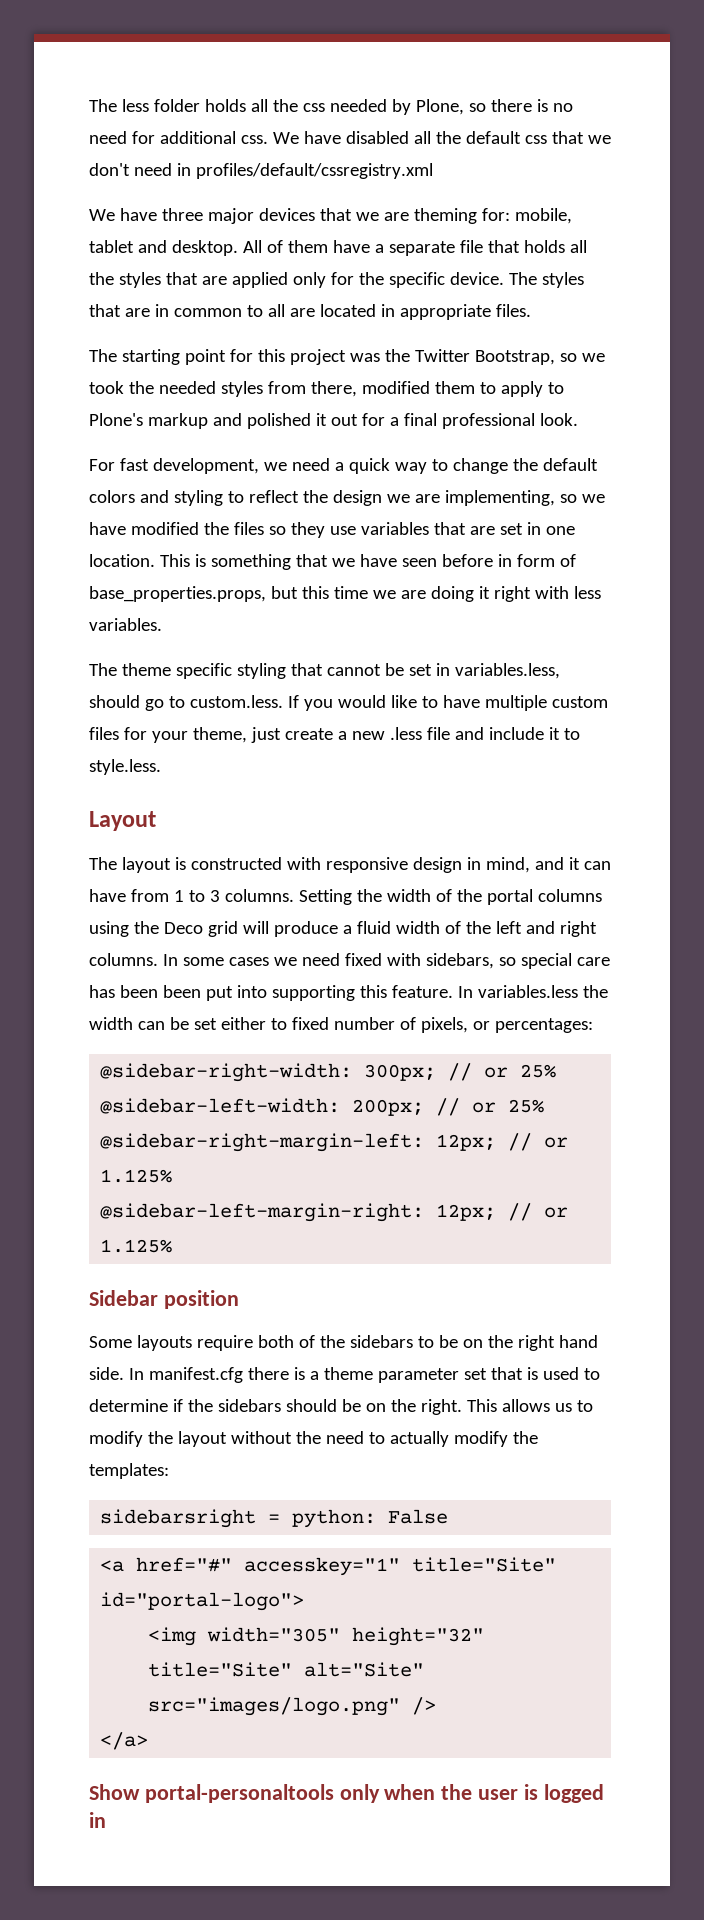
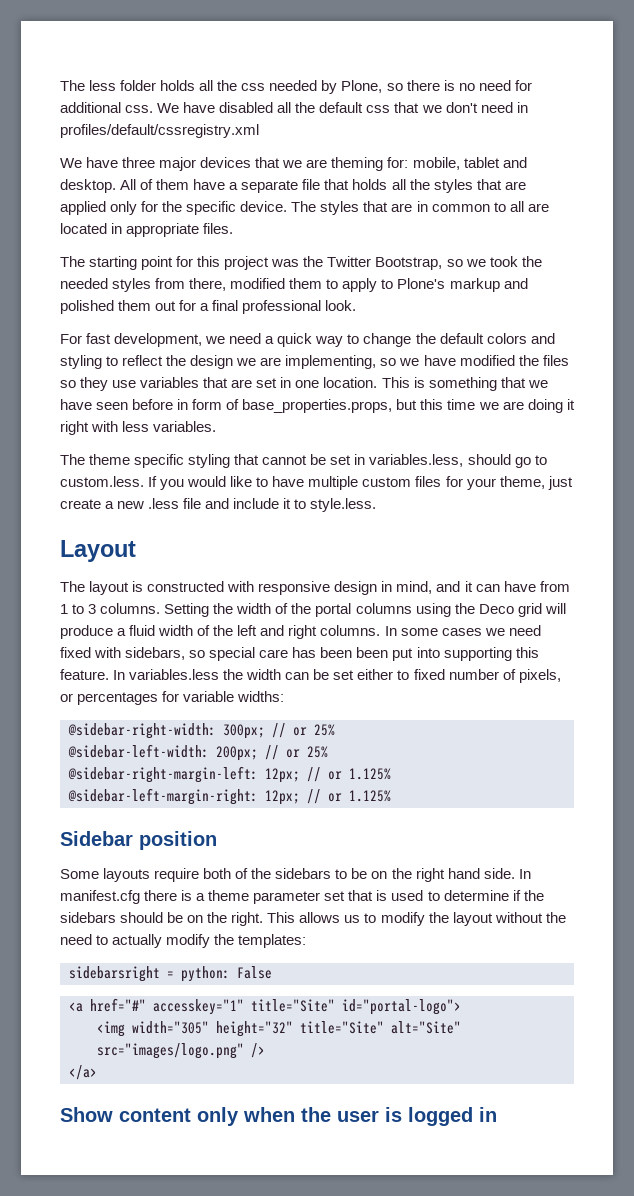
[315,413,327,426] it -> [118,300,152,311] them
[494,1018,593,1033] percentages: -> [77,691,285,705] percentages for variable widths:
[144,1784,334,1803] portal-personaltools -> [119,1108,191,1122] content

